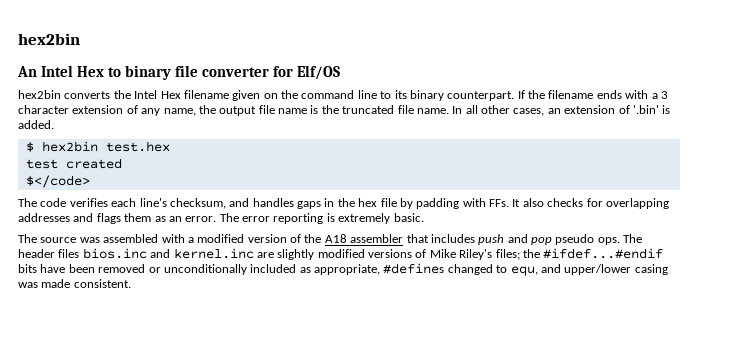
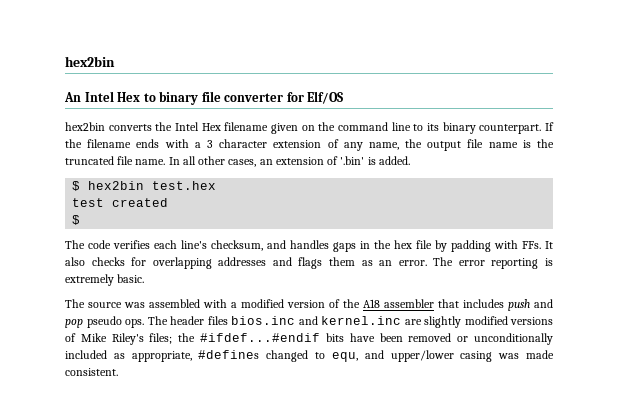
[25,175,90,188] $</code> -> [72,215,81,225] $

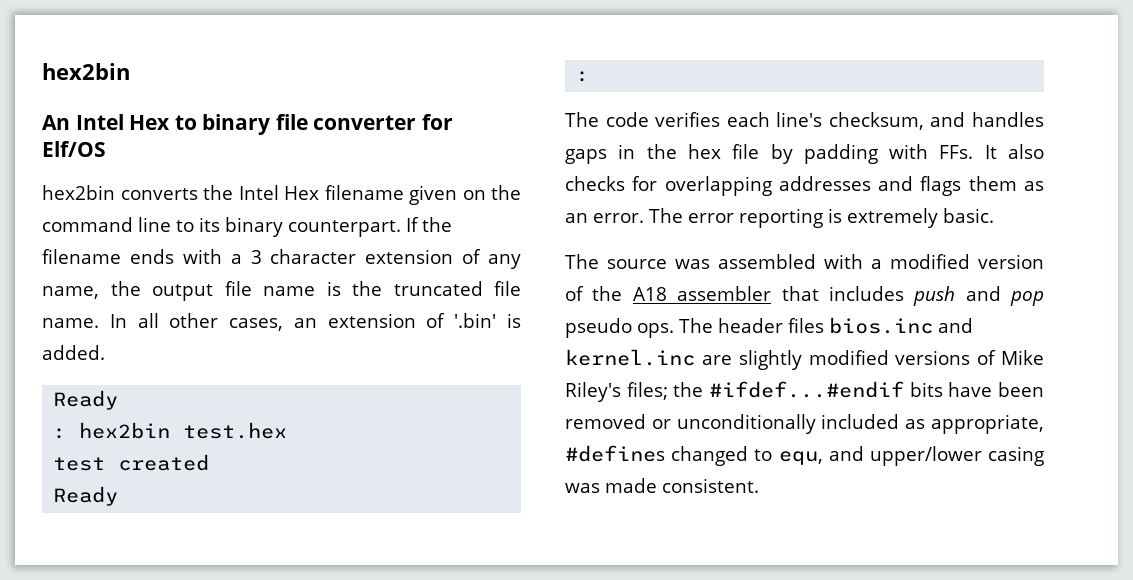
[72,181,81,191] $ -> [53,390,119,410] [53,428,67,439] Ready // :
[72,215,81,225] $ -> [53,486,119,506] [576,71,590,82] Ready // :

